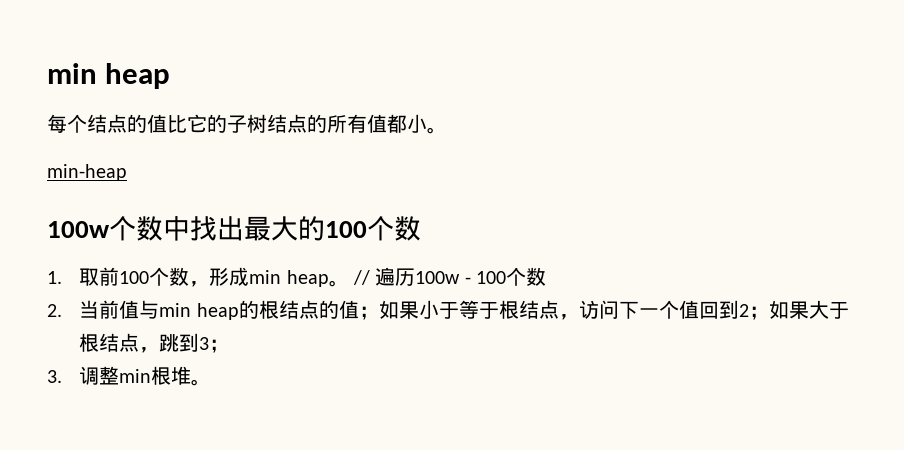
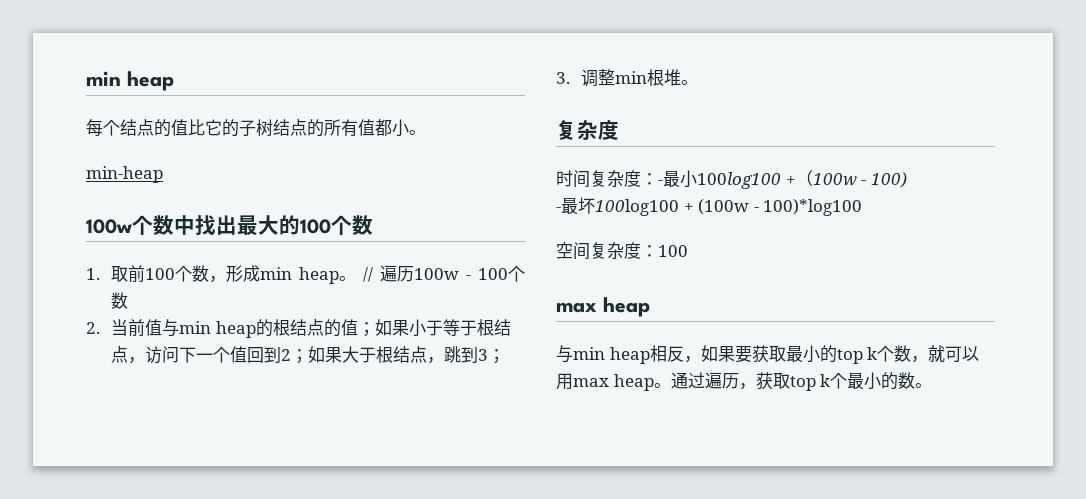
(212, 382) none -> [556,120,619,140] [556,170,907,189] [556,197,863,216] [556,242,688,260] [556,297,650,317] [556,345,980,364] [556,372,933,391] // 复杂度 // 时间复杂度：-最小100log100 +（100w - 100) // -最坏100log100 + (100w - 100)*log100 // 空间复杂度：100 // max heap // 与min heap相反，如果要获取最小的top k个数，就可以用max heap。通过遍历，获取top k个最小的数。

